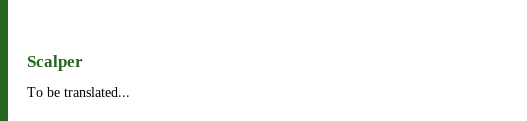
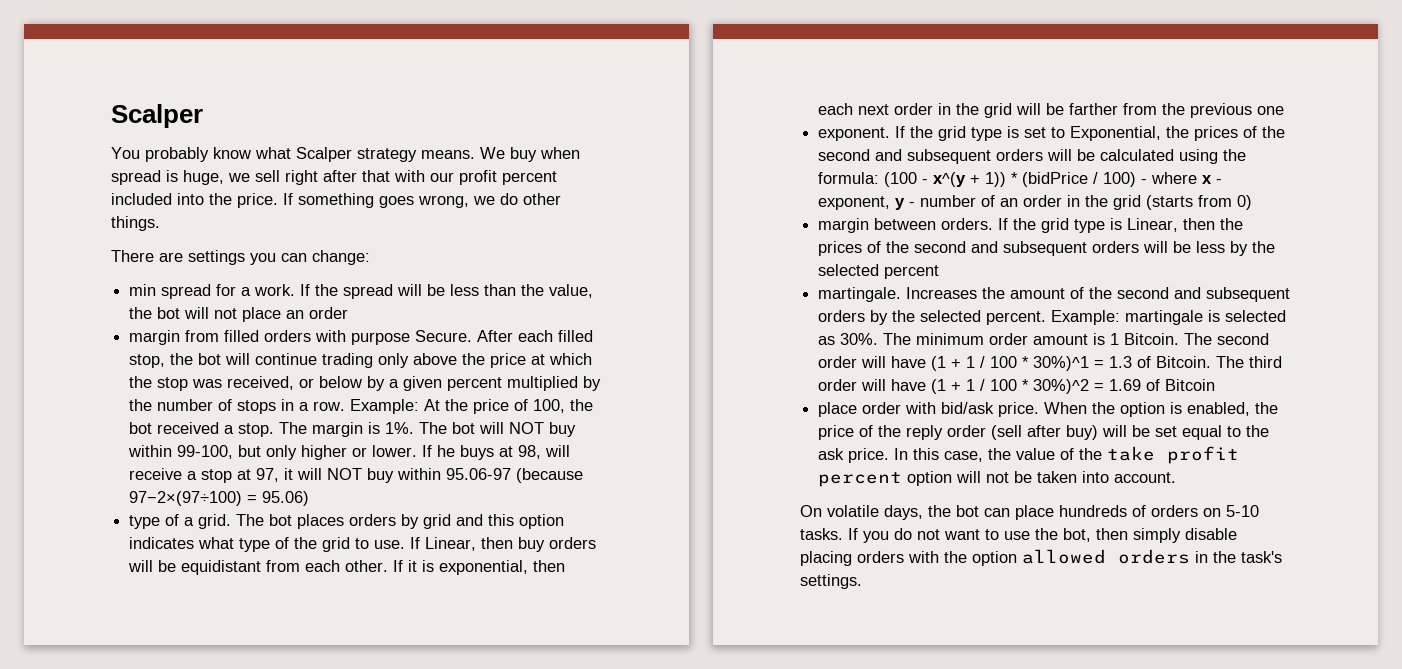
[27,87,130,97] To be translated... -> [111,147,580,162] [111,170,557,185] [111,193,561,208] [111,216,160,231] [111,250,370,265] [129,284,594,299] [129,307,349,322] [129,330,594,345] [129,353,593,368] [129,376,602,391] [129,399,594,414] [129,422,577,437] [128,445,571,460] [129,468,584,483] [129,491,310,506] [129,514,565,529] [129,537,597,552] [128,560,566,575] [818,103,1285,118] [818,126,1286,141] [818,149,1247,164] [818,172,1223,187] [818,195,1253,210] [818,218,1244,233] [818,241,1276,256] [818,264,940,279] [818,287,1291,302] [818,310,1287,325] [818,333,1270,345] [818,356,1283,371] [818,379,1216,394] [818,402,1279,417] [818,425,1270,440] [818,446,1240,464] [818,471,1177,487] [800,505,1259,520] [800,528,1237,543] [800,549,1282,566] [800,574,862,589] You probably know what Scalper strategy means. We buy when spread is huge, we sell right after that with our profit percent included into the price. If something goes wrong, we do other things. // There are settings you can change: // min spread for a work. If the spread will be less than the value, the bot will not place an order // margin from filled orders with purpose Secure. After each filled stop, the bot will continue trading only above the price at which the stop was received, or below by a given percent multiplied by the number of stops in a row. Example: At the price of 100, the bot received a stop. The margin is 1%. The bot will NOT buy within 99-100, but only higher or lower. If he buys at 98, will receive a stop at 97, it will NOT buy within 95.06-97 (because 97−2×(97÷100) = 95.06) // type of a grid. The bot places orders by grid and this option indicates what type of the grid to use. If Linear, then buy orders will be equidistant from each other. If it is exponential, then each next order in the grid will be farther from the previous one // exponent. If the grid type is set to Exponential, the prices of the second and subsequent orders will be calculated using the formula: (100 - x^(y + 1)) * (bidPrice / 100) - where x - exponent, y - number of an order in the grid (starts from 0) // margin between orders. If the grid type is Linear, then the prices of the second and subsequent orders will be less by the selected percent // martingale. Increases the amount of the second and subsequent orders by the selected percent. Example: martingale is selected as 30%. The minimum order amount is 1 Bitcoin. The second order will have (1 + 1 / 100 * 30%)^1 = 1.3 of Bitcoin. The third order will have (1 + 1 / 100 * 30%)^2 = 1.69 of Bitcoin // place order with bid/ask price. When the option is enabled, the price of the reply order (sell after buy) will be set equal to the ask price. In this case, the value of the take profit percent option will not be taken into account. // On volatile days, the bot can place hundreds of orders on 5-10 tasks. If you do not want to use the bot, then simply disable placing orders with the option allowed orders in the task's settings.

